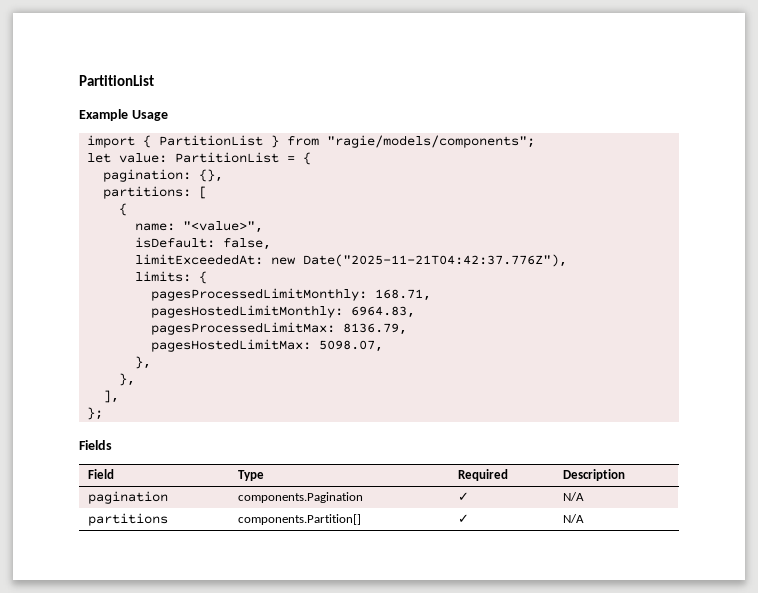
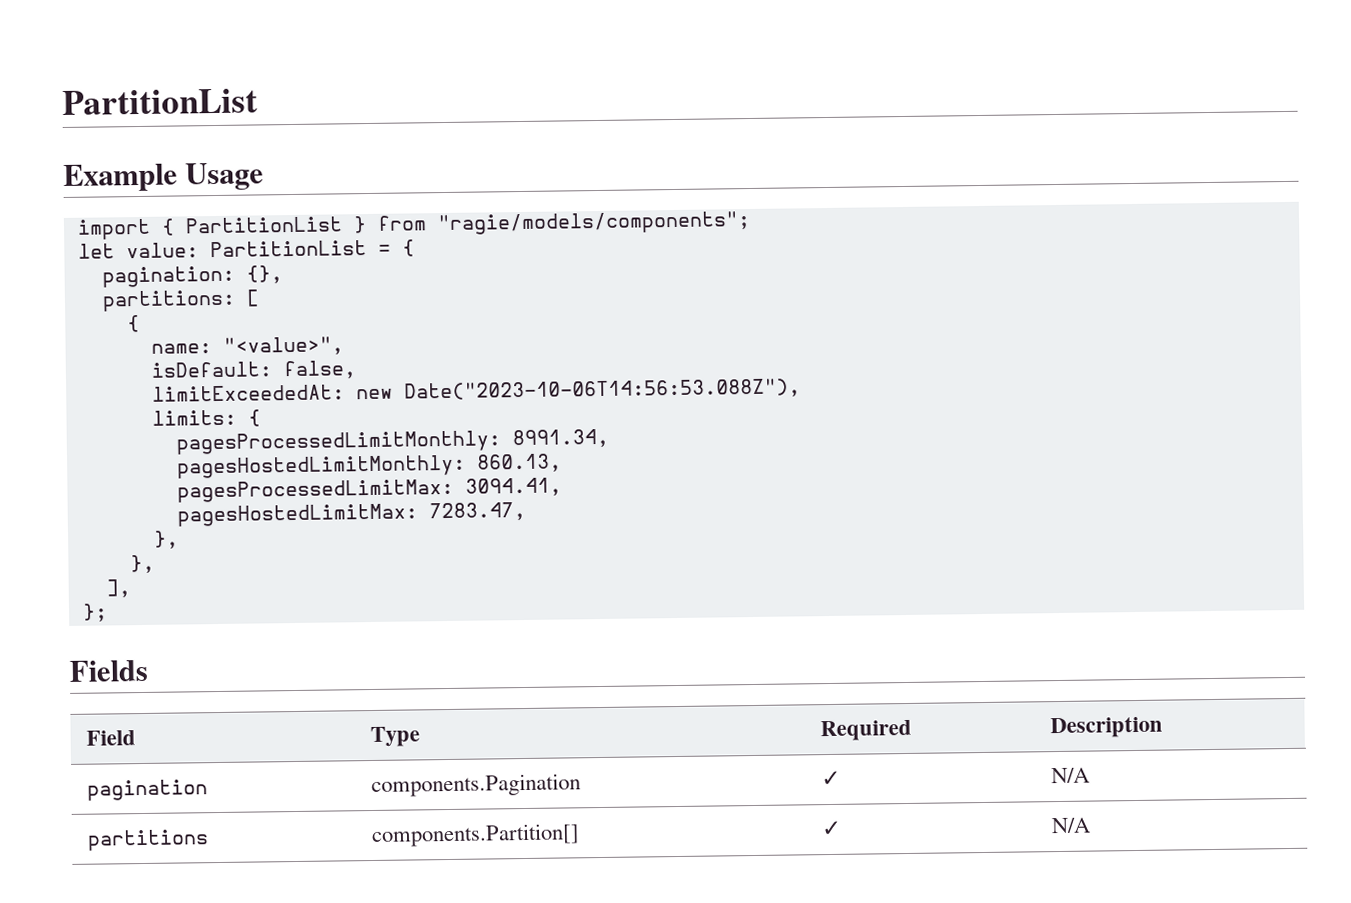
[302,254,567,267] Date("2025-11-21T04:42:37.776Z"), -> [403,378,801,402] Date("2023-10-06T14:56:53.088Z"),
[374,289,431,301] 168.71, -> [511,428,609,449] 8991.34,
[350,306,415,318] 6964.83, -> [476,453,562,473] 860.13,
[342,323,407,335] 8136.79, -> [464,477,562,497] 3094.41,
[318,340,383,352] 5098.07, -> [428,501,526,522] 7283.47,

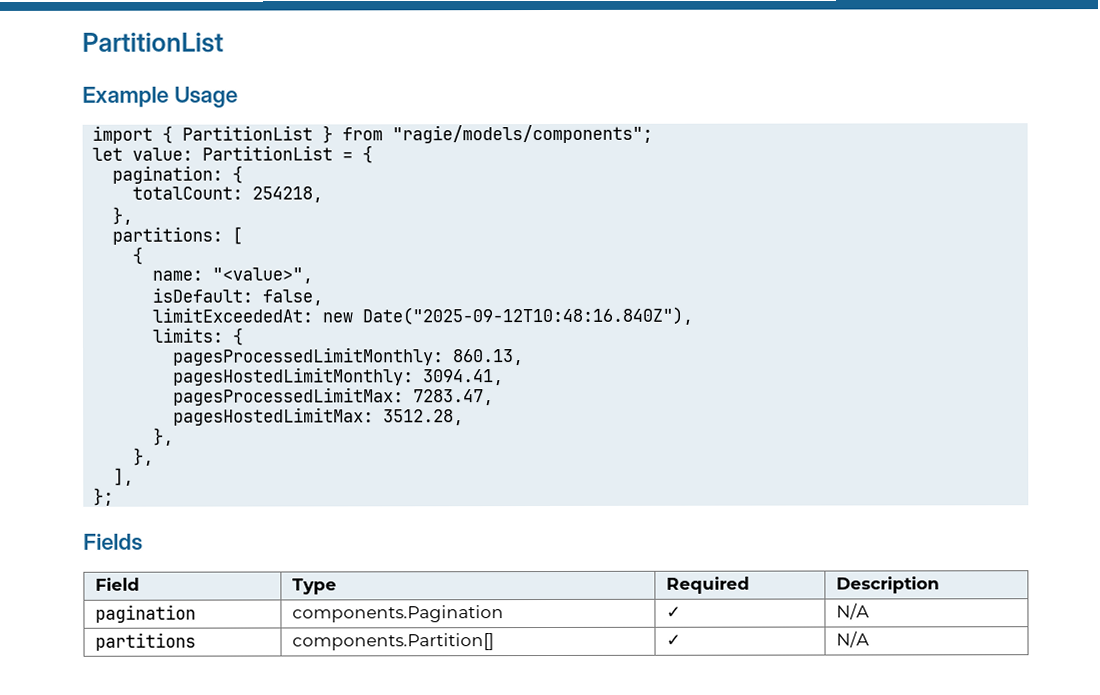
[245,265,283,284] {}, -> [232,165,244,184] [132,186,324,203] [112,206,134,225] { // totalCount: 254218, // },
[403,378,801,402] Date("2023-10-06T14:56:53.088Z"), -> [362,306,694,326] Date("2025-09-12T10:48:16.840Z"),
[511,428,609,449] 8991.34, -> [453,349,525,366] 860.13,
[476,453,562,473] 860.13, -> [423,369,505,386] 3094.41,
[464,477,562,497] 3094.41, -> [413,389,495,406] 7283.47,
[428,501,526,522] 7283.47, -> [383,409,465,426] 3512.28,

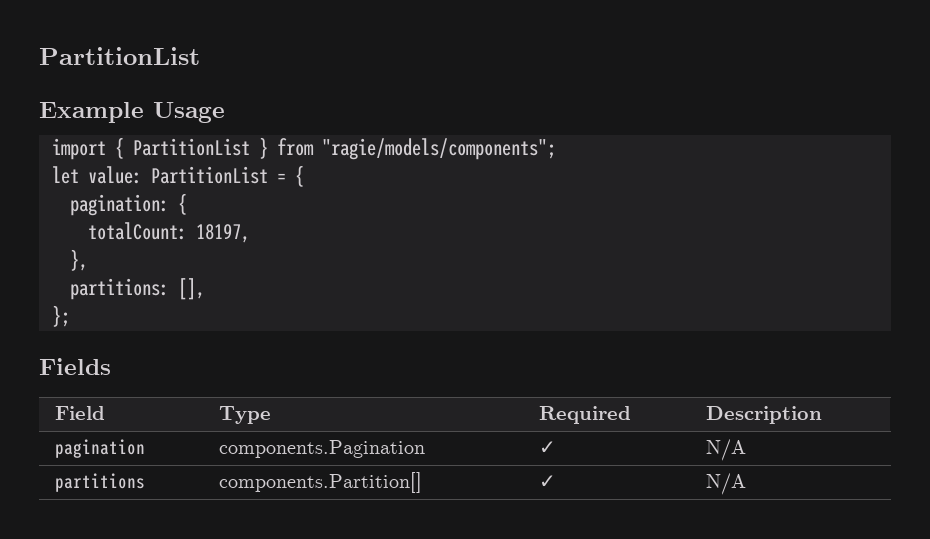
[252,186,324,203] 254218, -> [195,224,250,243] 18197,
[232,226,244,245] [132,246,144,265] [152,267,314,284] [152,287,324,306] [152,306,694,326] [152,327,244,346] [172,347,525,366] [173,367,505,386] [173,387,495,406] [173,407,465,426] [153,427,175,446] [133,447,155,466] [113,467,135,486] [ // { // name: "<value>", // isDefault: false, // limitExceededAt: new Date("2025-09-12T10:48:16.840Z"), // limits: { // pagesProcessedLimitMonthly: 860.13, // pagesHostedLimitMonthly: 3094.41, // pagesProcessedLimitMax: 7283.47, // pagesHostedLimitMax: 3512.28, // }, // }, // ], -> [177,278,205,300] [],

